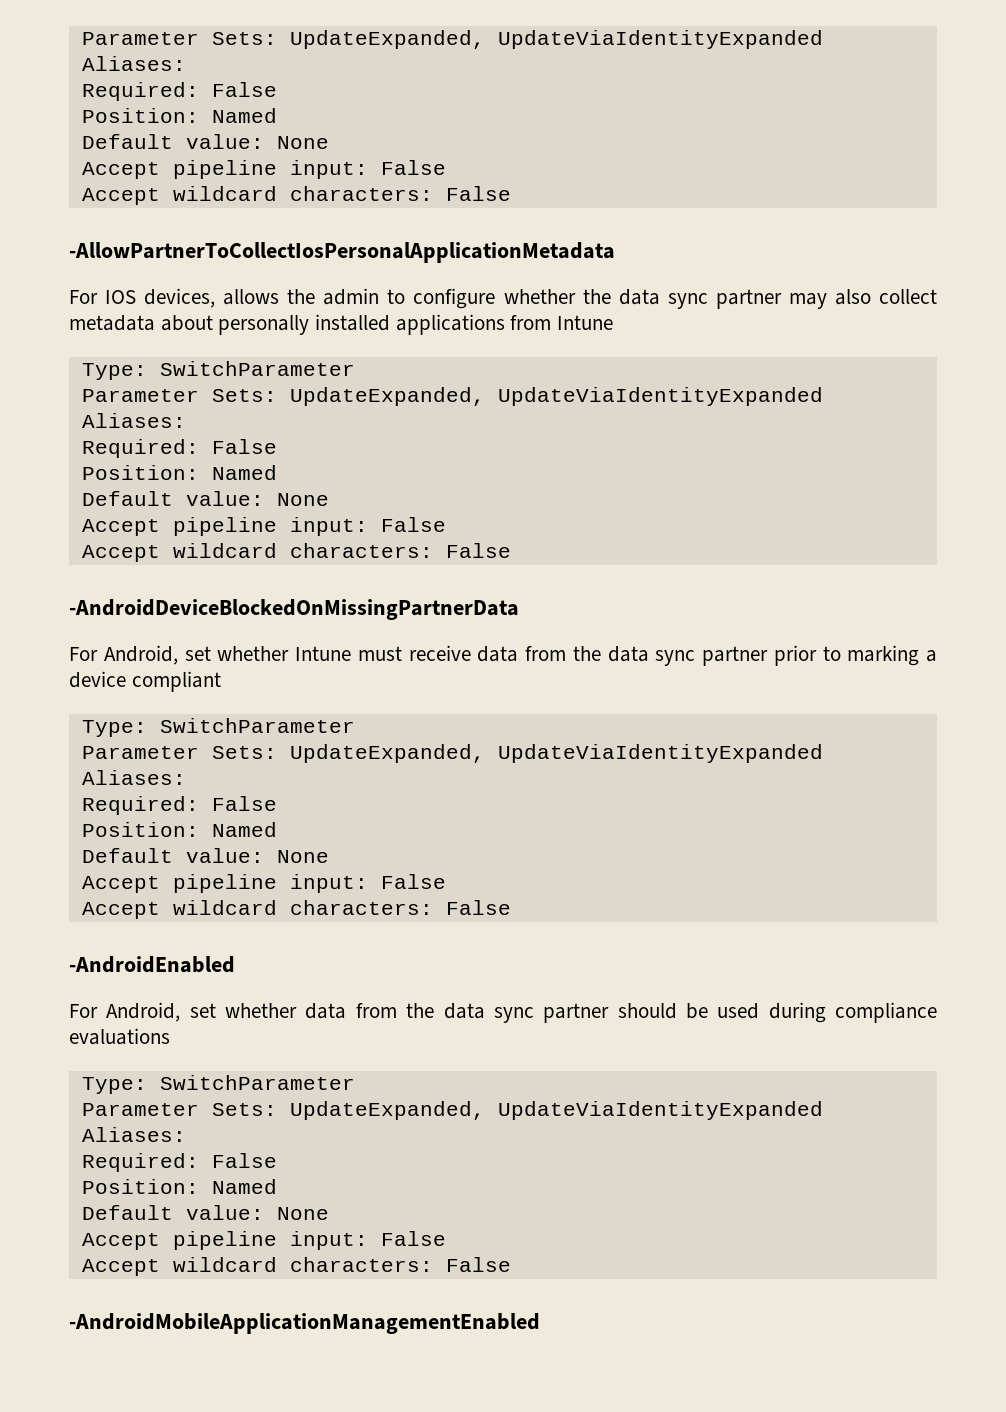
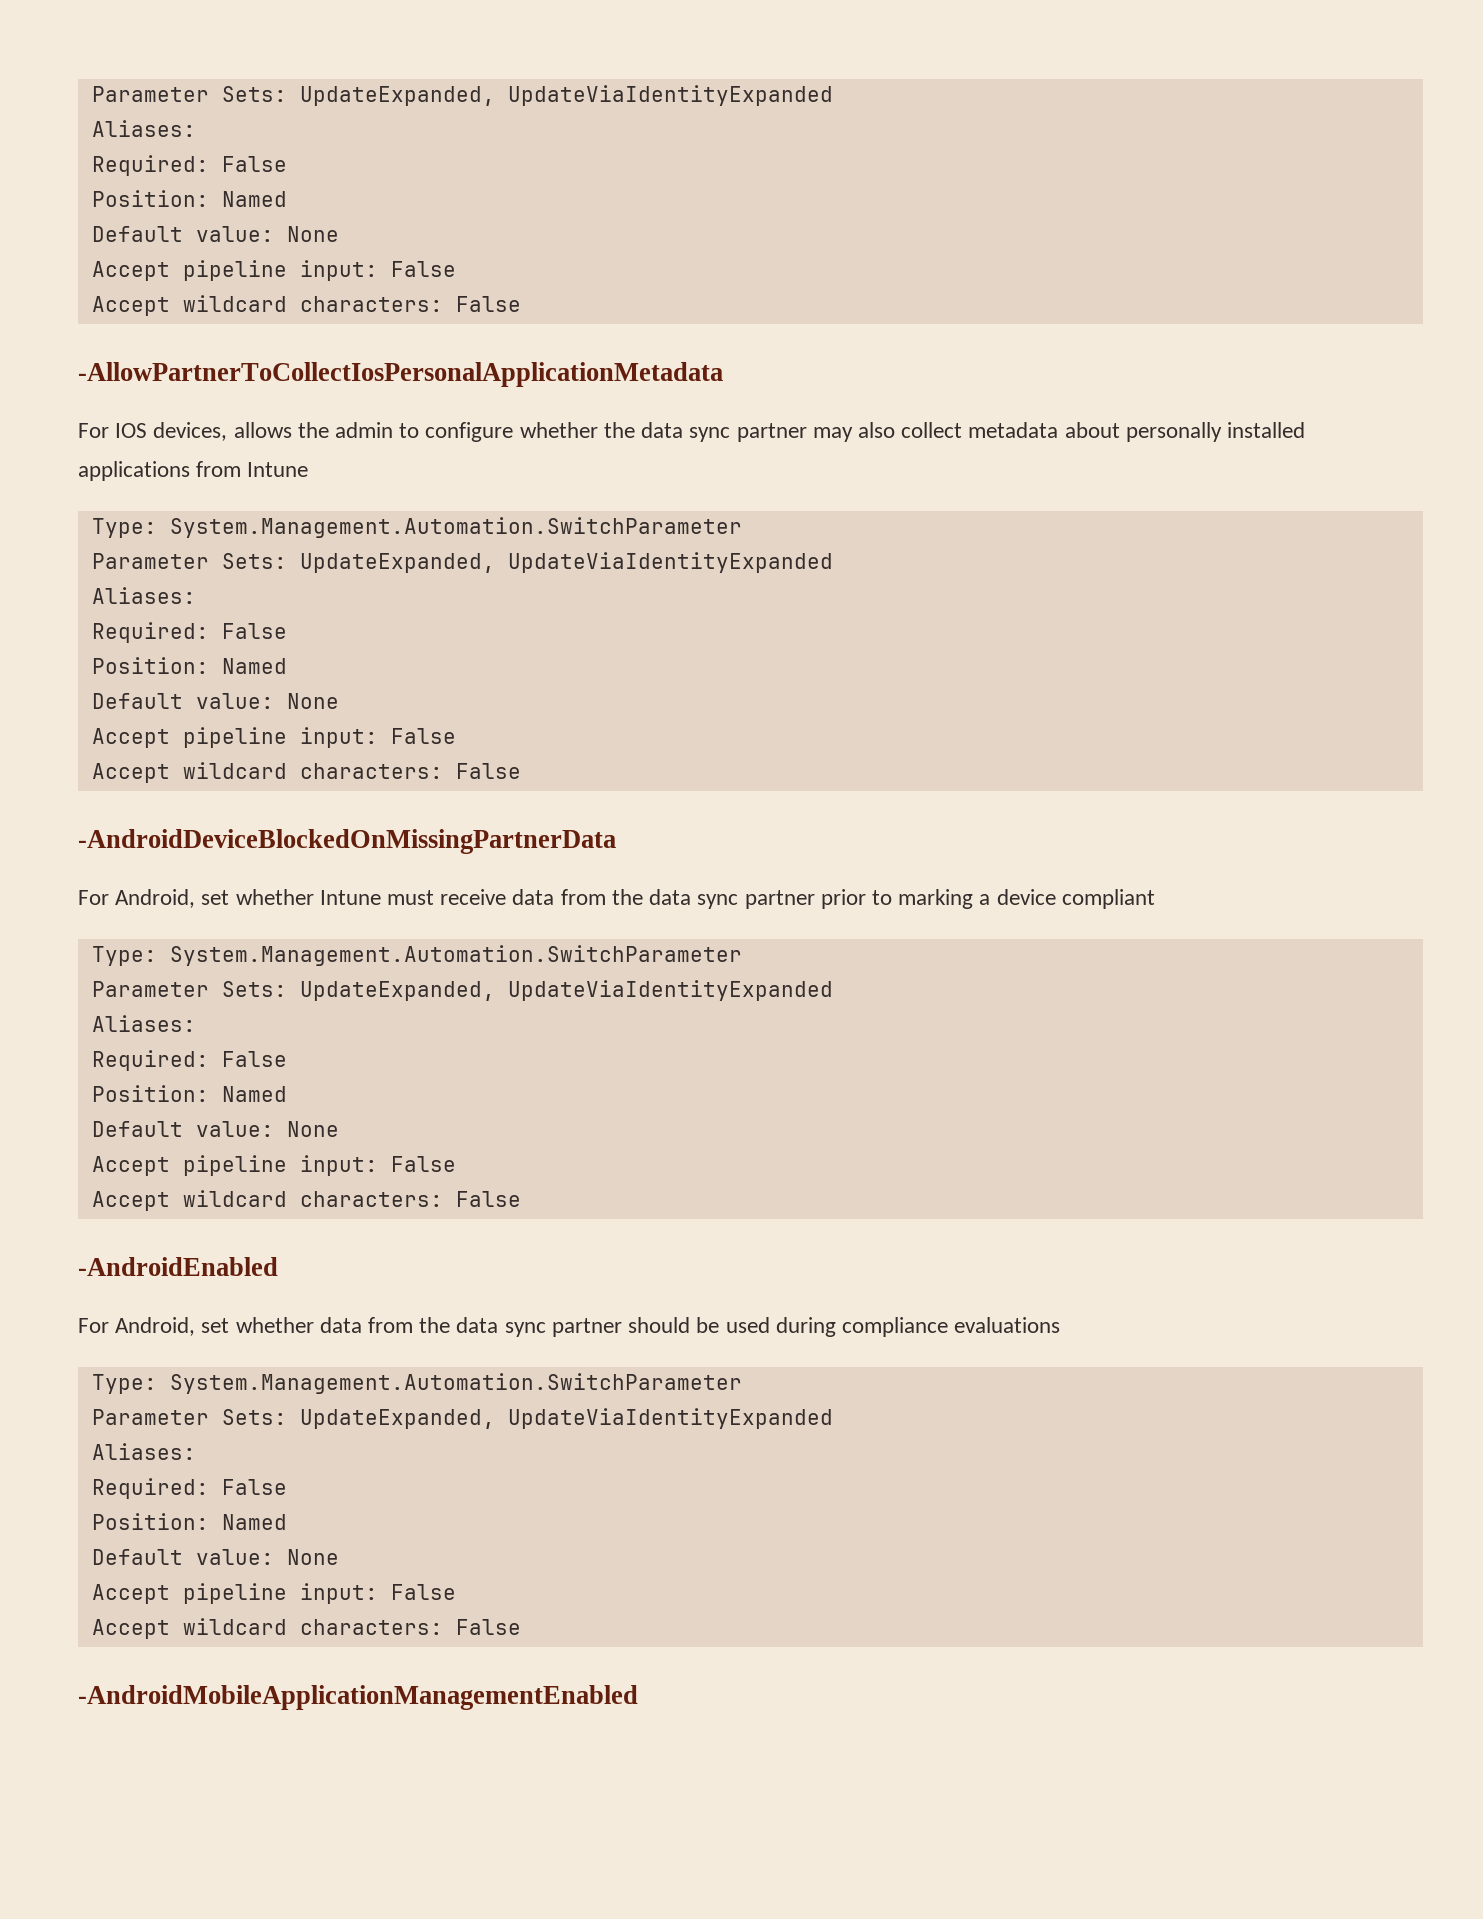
[159,361,355,376] SwitchParameter -> [169,517,742,538] System.Management.Automation.SwitchParameter
[159,718,355,733] SwitchParameter -> [169,945,742,966] System.Management.Automation.SwitchParameter
[159,1075,355,1090] SwitchParameter -> [169,1373,742,1394] System.Management.Automation.SwitchParameter

